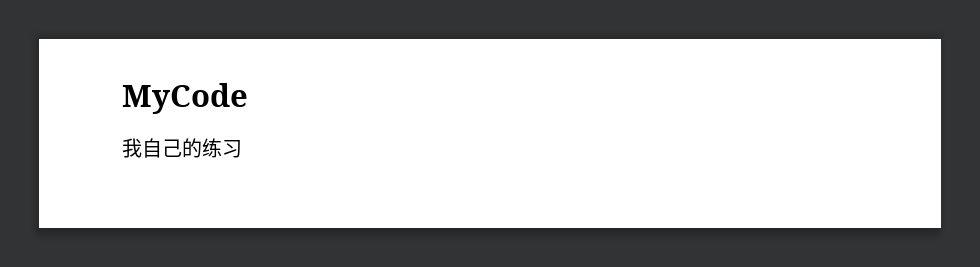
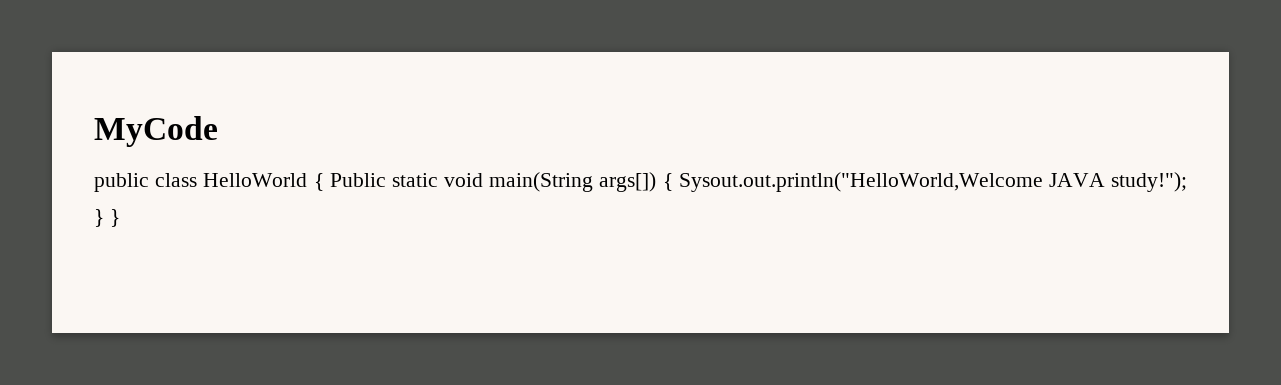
[122,138,242,158] 我自己的练习 -> [94,172,1187,192] [94,209,120,227] public class HelloWorld { Public static void main(String args[]) { Sysout.out.println("HelloWorld,Welcome JAVA study!"); } }

